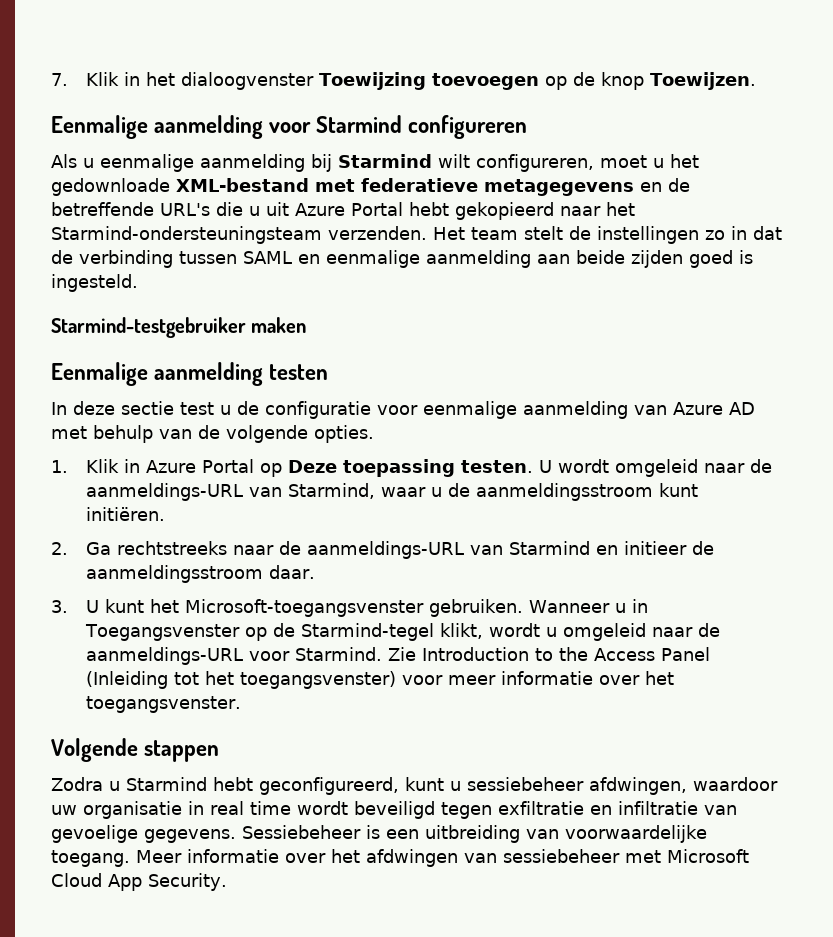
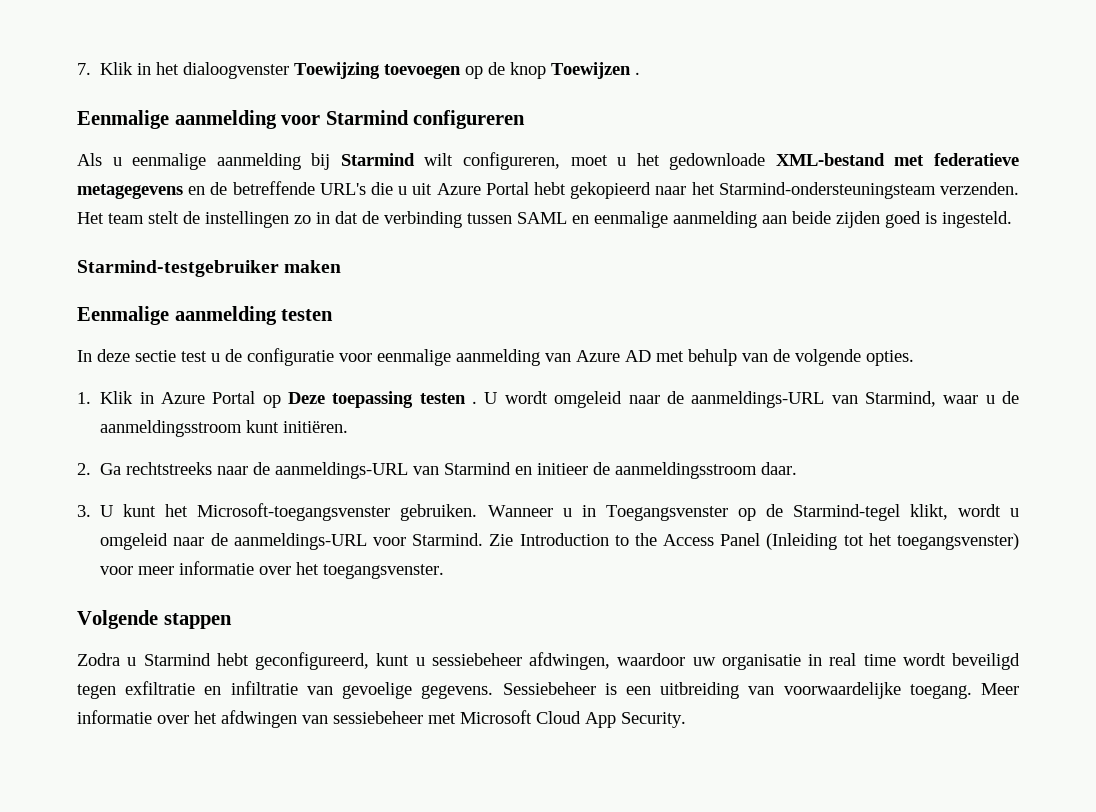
[650,72,757,90] Toewijzen. -> [551,62,641,79] Toewijzen .
[461,460,534,473] testen. -> [419,393,478,404] testen .

